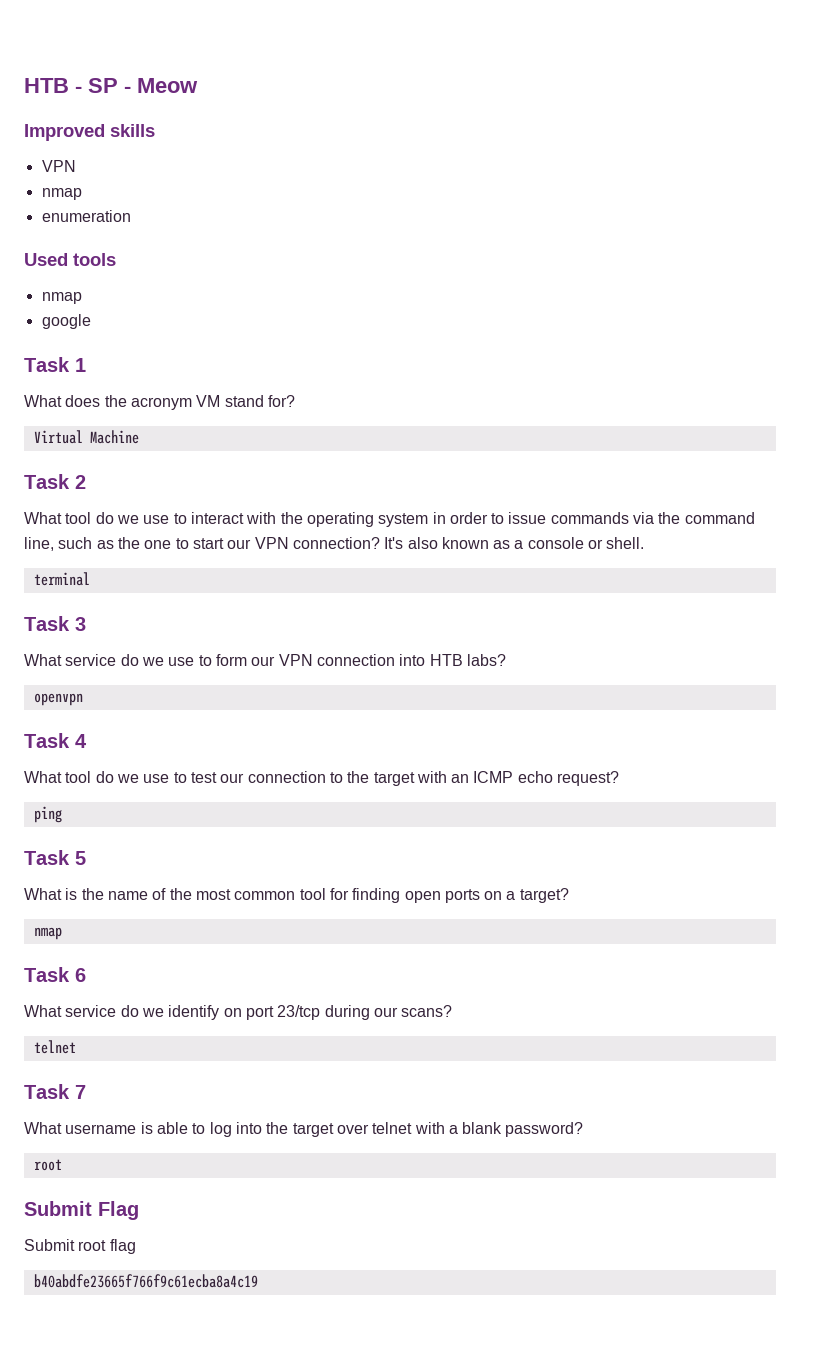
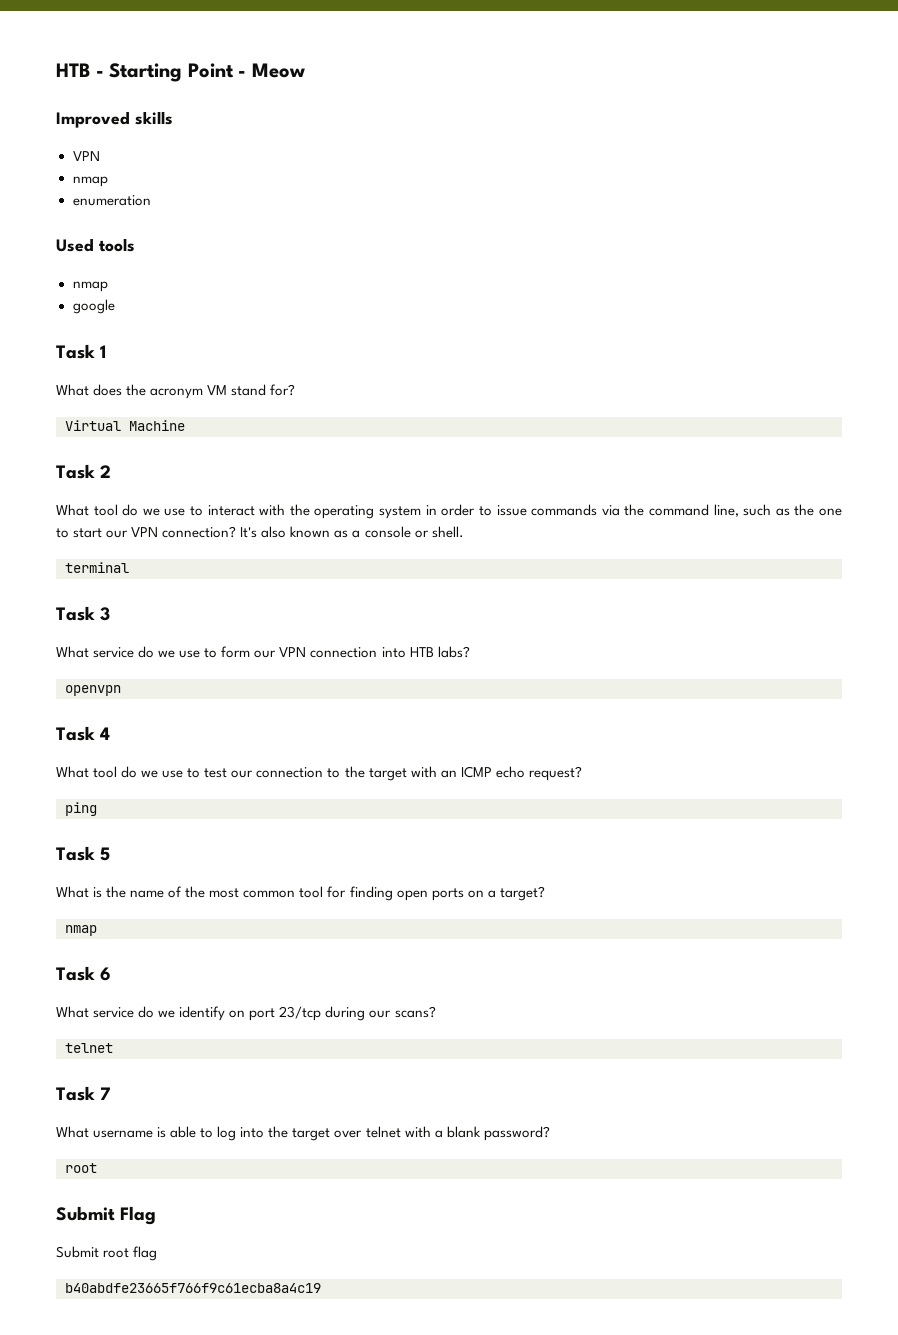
[88,78,118,93] SP -> [109,63,234,82] Starting Point

